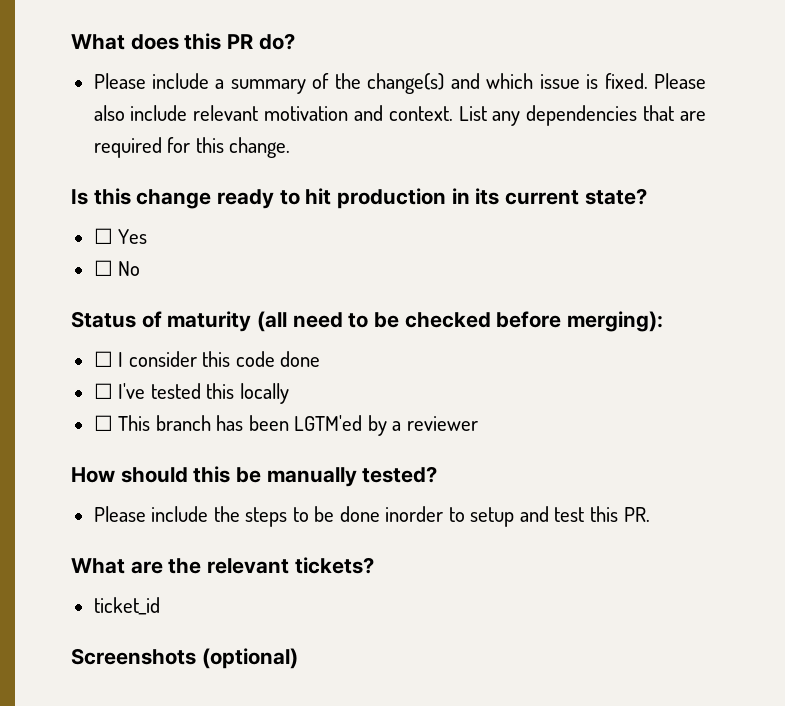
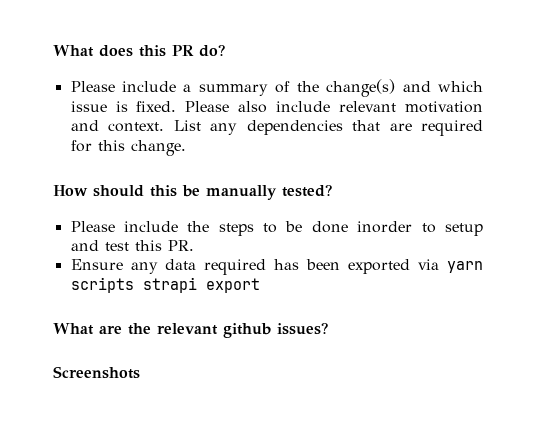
[71,188,647,209] [93,228,148,244] [93,260,141,276] [71,311,664,332] [93,351,321,367] [93,383,289,404] [93,415,478,436] // Is this change ready to hit production in its current state? // ☐ Yes // ☐ No // Status of maturity (all need to be checked before merging): // ☐ I consider this code done // ☐ I've tested this locally // ☐ This branch has been LGTM'ed by a reviewer -> (186, 148) none
(650, 514) none -> [70,259,484,275] [70,277,260,293] // Ensure any data required has been exported via yarn scripts strapi export
[294,557,374,574] [93,597,160,615] tickets? // ticket_id -> [223,322,328,338] github issues?
[201,648,298,669] (optional) -> (140, 372) none

